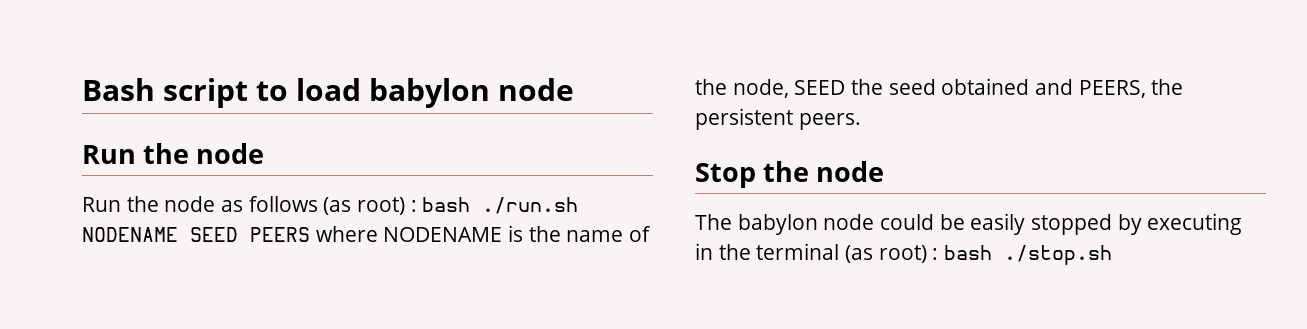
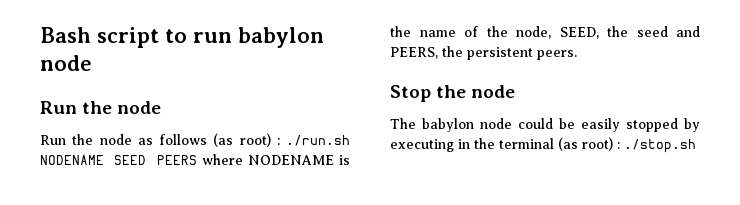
[296,78,361,101] load -> [193,32,232,43] run
[422,197,471,212] bash -> (280, 141) none
[794,80,846,95] SEED -> [559,27,599,39] SEED,
[941,78,1030,95] obtained -> (668, 31) none
[944,245,993,260] bash -> (620, 145) none

